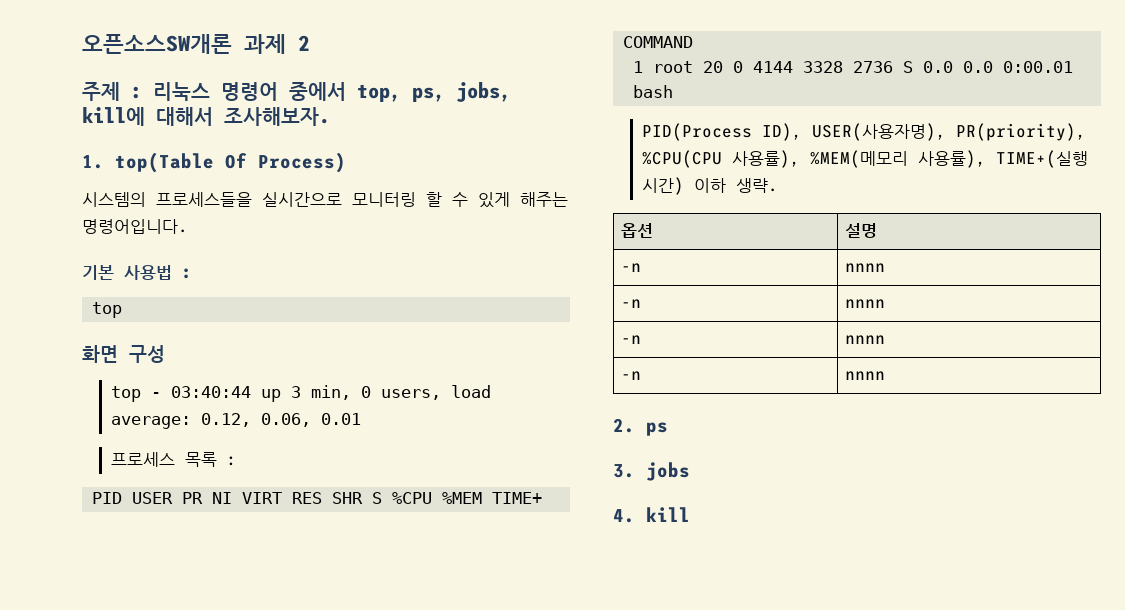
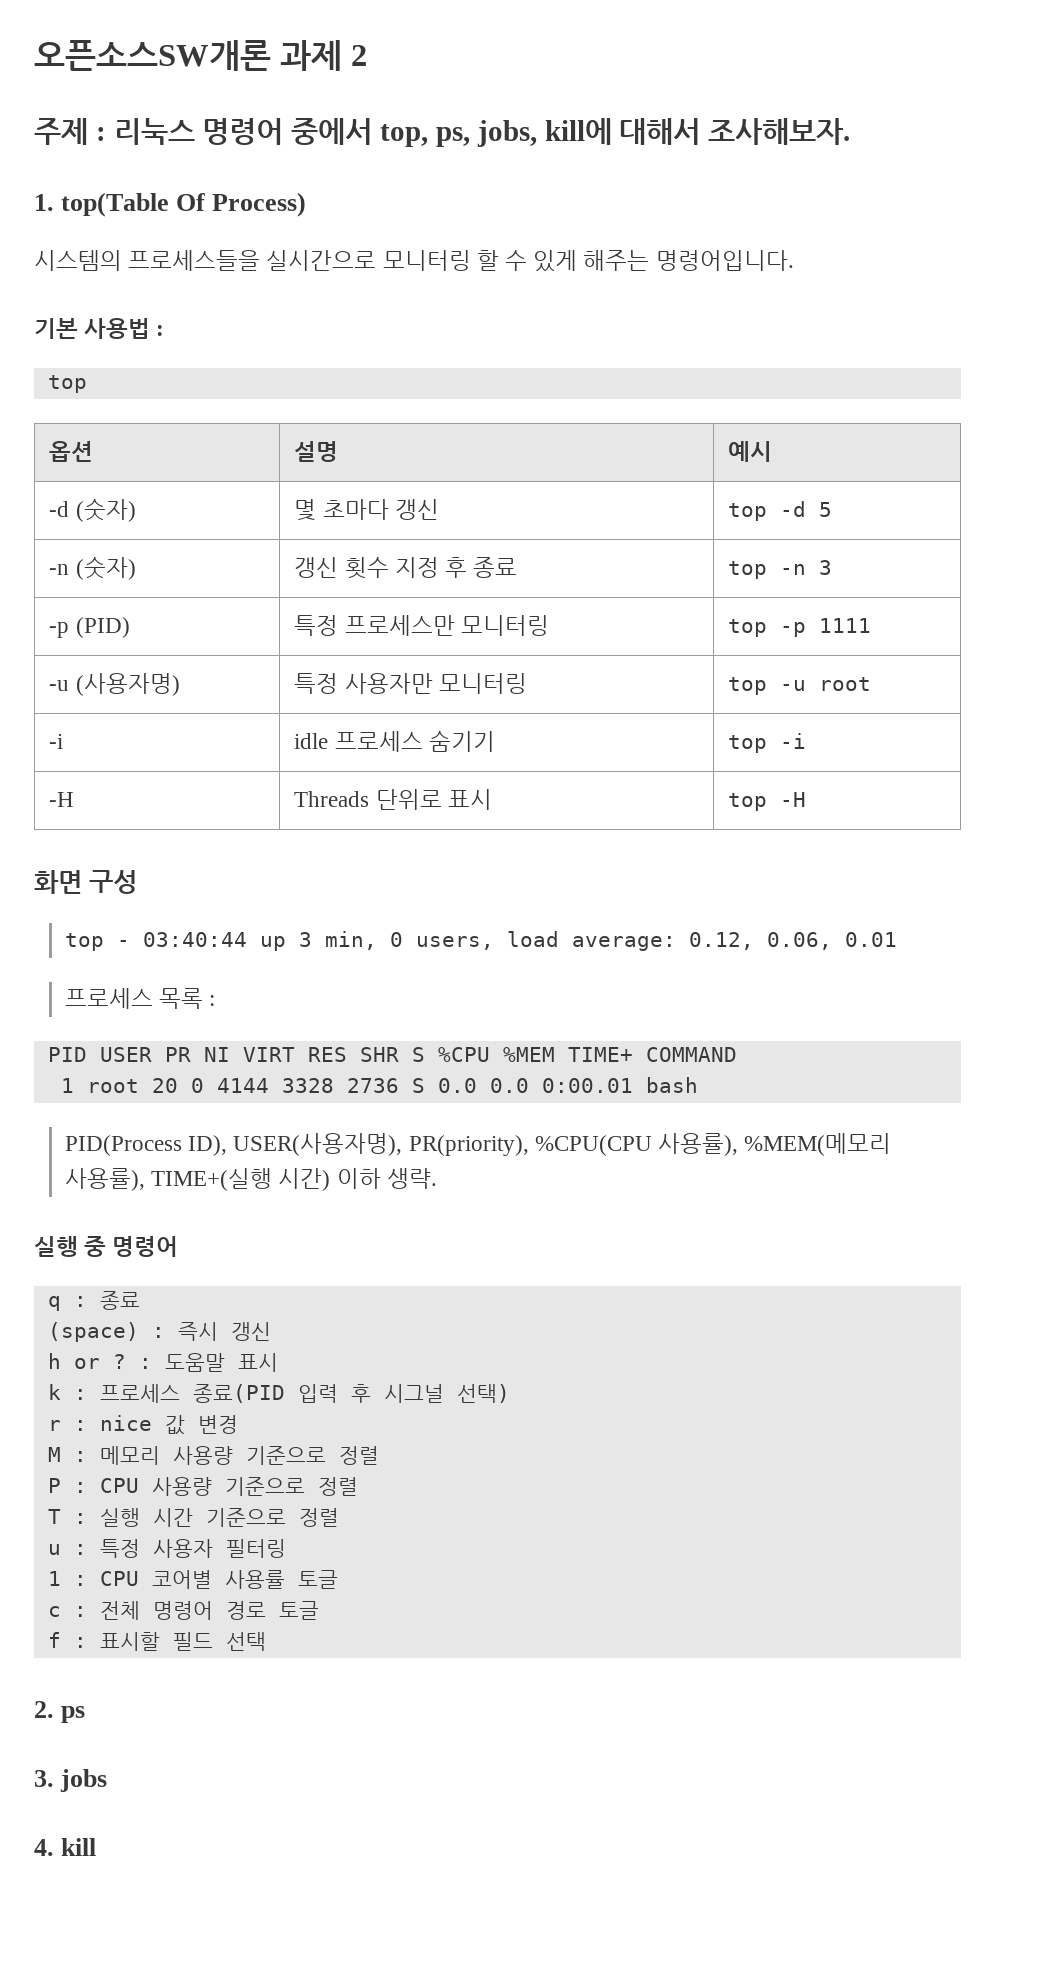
(123, 310) none -> [49,441,94,462] [294,441,339,462] [728,441,773,462] [49,498,136,522] [294,499,439,521] [728,501,833,521] [49,556,136,580] [294,557,518,579] [728,560,833,579] [49,617,130,638] [294,615,549,636] [728,618,872,637] [49,673,180,696] [294,673,527,694] [728,677,872,695] [49,734,64,749] [294,730,495,752] [728,733,807,753] [49,792,75,807] [294,789,492,810] [728,792,807,811] // 옵션 | 설명 | 예시 // -d (숫자) | 몇 초마다 갱신 | top -d 5 // -n (숫자) | 갱신 횟수 지정 후 종료 | top -n 3 // -p (PID) | 특정 프로세스만 모니터링 | top -p 1111 // -u (사용자명) | 특정 사용자만 모니터링 | top -u root // -i | idle 프로세스 숨기기 | top -i // -H | Threads 단위로 표시 | top -H
[620,223,653,238] [844,223,877,238] [620,263,641,272] [844,263,885,272] [620,299,641,308] [844,299,885,308] [620,335,641,344] [844,335,885,344] [620,371,641,380] [844,371,885,380] // 옵션 | 설명 // -n | nnnn // -n | nnnn // -n | nnnn // -n | nnnn -> [34,1236,179,1257] [47,1291,140,1311] [47,1322,271,1342] [47,1353,278,1372] [47,1384,510,1403] [47,1415,238,1435] [47,1446,379,1465] [47,1477,358,1496] [47,1508,339,1527] [47,1539,286,1558] [47,1570,338,1589] [47,1601,319,1620] [47,1632,266,1651] // 실행 중 명령어 // q : 종료 // (space) : 즉시 갱신 // h or ? : 도움말 표시 // k : 프로세스 종료(PID 입력 후 시그널 선택) // r : nice 값 변경 // M : 메모리 사용량 기준으로 정렬 // P : CPU 사용량 기준으로 정렬 // T : 실행 시간 기준으로 정렬 // u : 특정 사용자 필터링 // 1 : CPU 코어별 사용률 토글 // c : 전체 명령어 경로 토글 // f : 표시할 필드 선택

